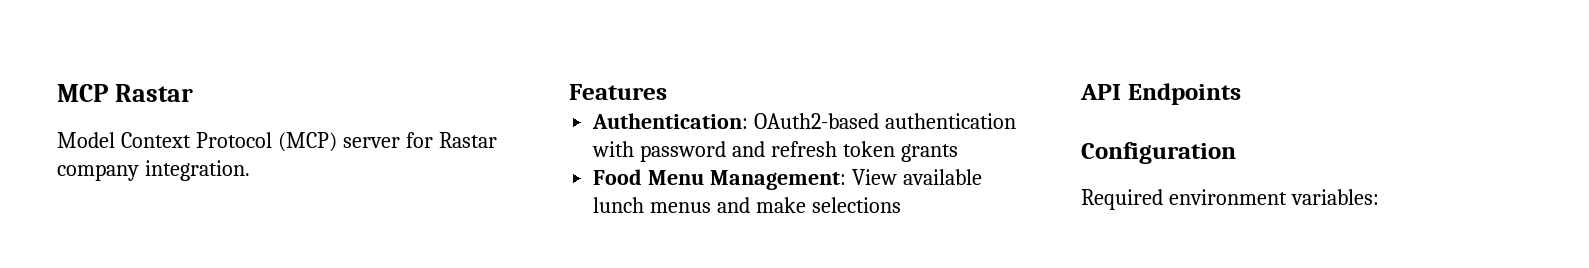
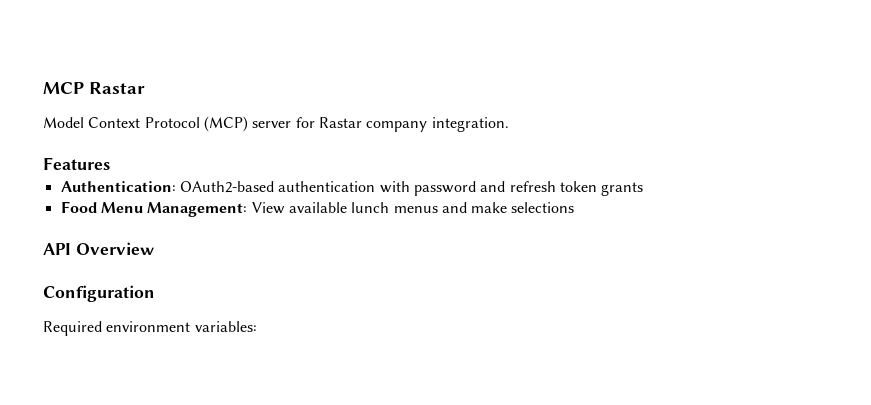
[1127,83,1241,105] Endpoints -> [75,242,154,255] Overview

